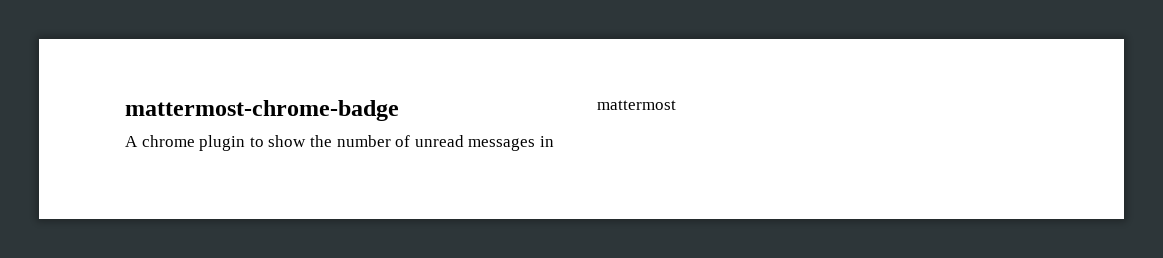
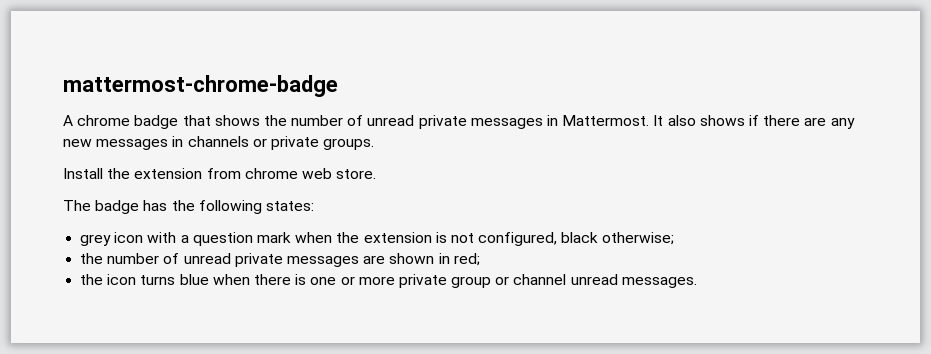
[199,135,554,151] [597,100,676,110] plugin to show the number of unread messages in mattermost -> [134,115,855,129] [63,136,375,150] [63,168,377,179] [63,200,314,214] [80,232,675,246] [80,253,480,267] [80,274,697,288] badge that shows the number of unread private messages in Mattermost. It also shows if there are any new messages in channels or private groups. // Install the extension from chrome web store. // The badge has the following states: // grey icon with a question mark when the extension is not configured, black otherwise; // the number of unread private messages are shown in red; // the icon turns blue when there is one or more private group or channel unread messages.

